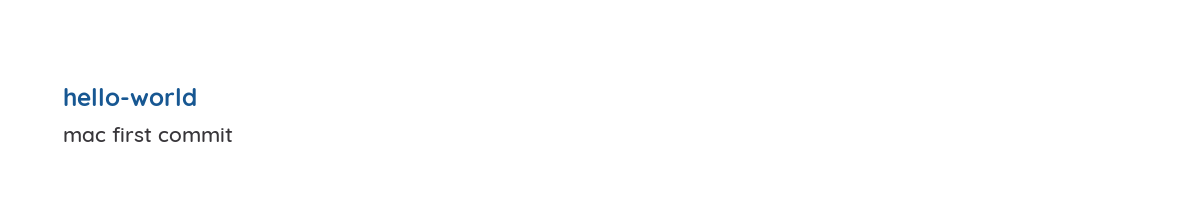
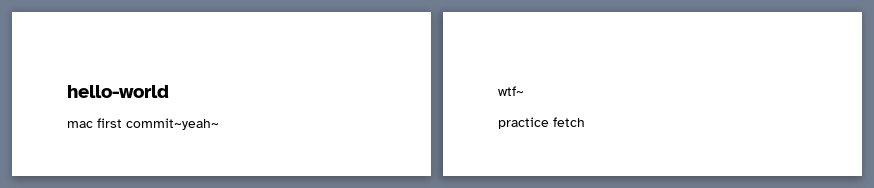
[158,128,233,142] commit -> [126,118,219,130] [498,86,524,96] [498,117,585,129] commit~yeah~ // wtf~ // practice fetch

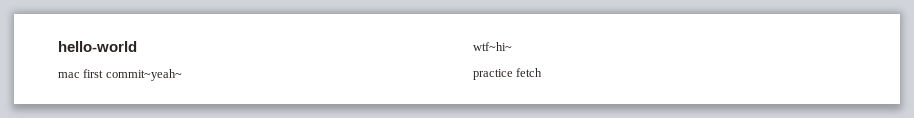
[498,86,524,96] wtf~ -> [473,42,512,51] wtf~hi~

